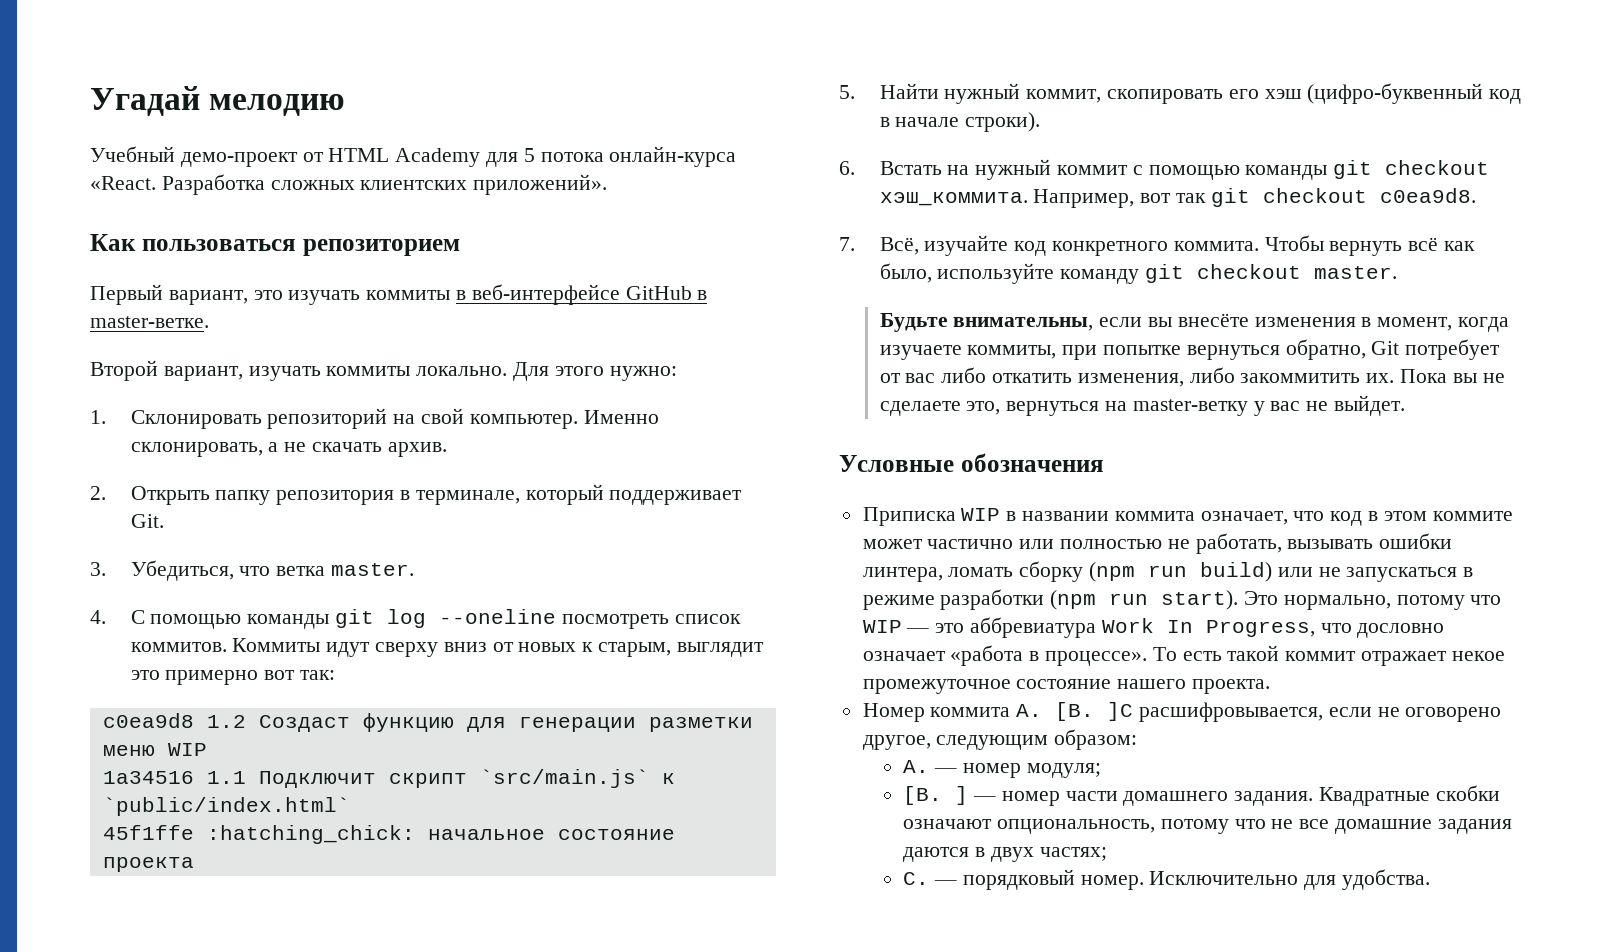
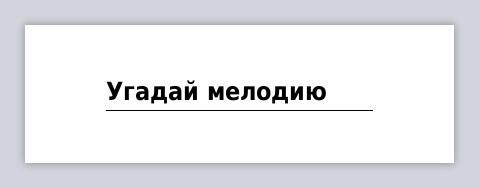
[90,146,737,167] [90,174,608,195] [90,234,460,256] [90,284,708,305] [90,316,209,328] [90,360,677,381] [90,408,659,429] [130,442,447,457] [90,484,743,505] [130,514,164,528] [90,560,415,581] [90,609,741,629] [130,638,764,657] [130,670,336,685] [102,713,753,732] [102,743,207,756] [102,769,675,788] [102,797,350,816] [102,825,675,844] [102,857,194,872] [839,83,1522,104] [879,112,1041,132] [839,159,1490,180] [879,188,1476,208] [839,235,1476,256] [879,263,1398,284] [879,313,1510,332] [879,339,1501,360] [879,367,1505,387] [879,395,1406,416] [839,453,1104,472] [862,507,1513,526] [862,533,1453,554] [862,561,1474,582] [862,589,1502,610] [862,617,1445,638] [862,645,1505,666] [862,679,1271,694] [862,702,1502,722] [862,729,1138,750] [903,760,1101,778] [903,785,1500,806] [903,819,1512,834] [903,847,1107,862] [903,869,1431,890] // Учебный демо-проект от HTML Academy для 5 потока онлайн‑курса «React. Разработка сложных клиентских приложений». // Как пользоваться репозиторием // Первый вариант, это изучать коммиты в веб-интерфейсе GitHub в master-ветке. // Второй вариант, изучать коммиты локально. Для этого нужно: // 1. Склонировать репозиторий на свой компьютер. Именно склонировать, а не скачать архив. // 2. Открыть папку репозитория в терминале, который поддерживает Git. // 3. Убедиться, что ветка master. // 4. С помощью команды git log --oneline посмотреть список коммитов. Коммиты идут сверху вниз от новых к старым, выглядит это примерно вот так: // c0ea9d8 1.2 Создаст функцию для генерации разметки меню WIP // 1a34516 1.1 Подключит скрипт `src/main.js` к `public/index.html` // 45f1ffe :hatching_chick: начальное состояние проекта // 5. Найти нужный коммит, скопировать его хэш (цифро-буквенный код в начале строки). // 6. Встать на нужный коммит с помощью команды git checkout хэш_коммита. Например, вот так git checkout c0ea9d8. // 7. Всё, изучайте код конкретного коммита. Чтобы вернуть всё как было, используйте команду git checkout master. // Будьте внимательны, если вы внесёте изменения в момент, когда изучаете коммиты, при попытке вернуться обратно, Git потребует от вас либо откатить изменения, либо закоммитить их. Пока вы не сделаете это, вернуться на master-ветку у вас не выйдет. // Условные обозначения // Приписка WIP в названии коммита означает, что код в этом коммите может частично или полностью не работать, вызывать ошибки линтера, ломать сборку (npm run build) или не запускаться в режиме разработки (npm run start). Это нормально, потому что WIP — это аббревиатура Work In Progress, что дословно означает «работа в процессе». То есть такой коммит отражает некое промежуточное состояние нашего проекта. // Номер коммита A. [B. ]C расшифровывается, если не оговорено другое, следующим образом: // A. — номер модуля; // [B. ] — номер части домашнего задания. Квадратные скобки означают опциональность, потому что не все домашние задания даются в двух частях; // C. — порядковый номер. Исключительно для удобства. -> (327, 95) none

